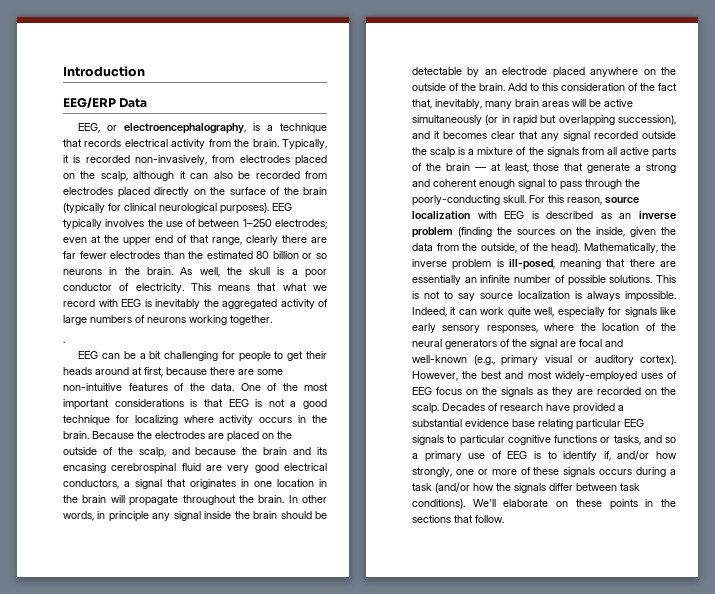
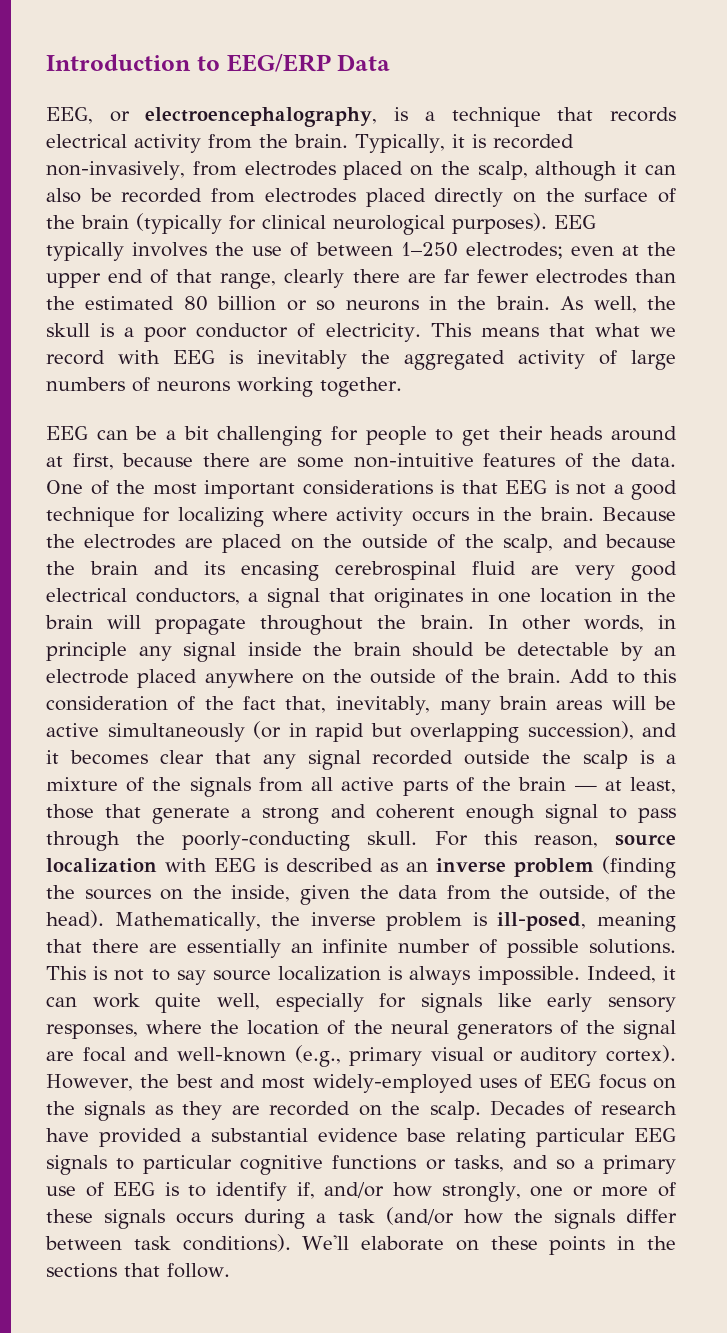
(145, 71) // -> [196,56,220,71] to
[63,341,65,343] // . -> (402, 387) none

